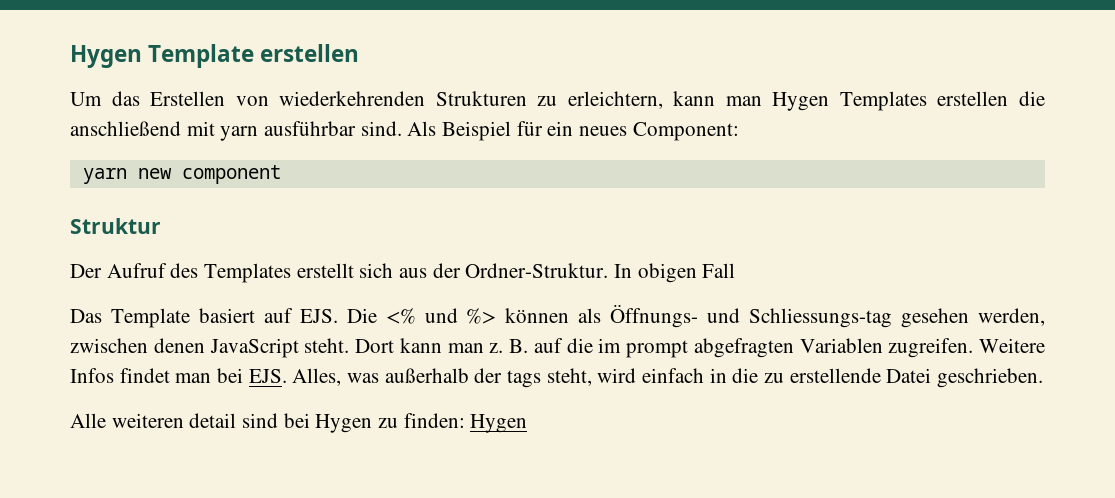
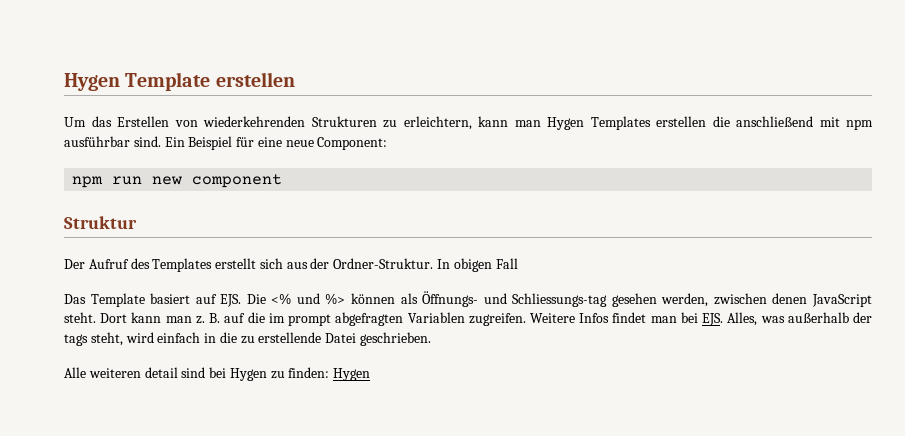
[220,126,259,141] yarn -> [846,119,873,130] npm
[407,121,437,136] Als -> [164,137,185,147] Ein
[547,121,628,136] ein neues -> [257,137,314,147] eine neue
[82,168,127,184] yarn -> [72,176,143,188] npm run

